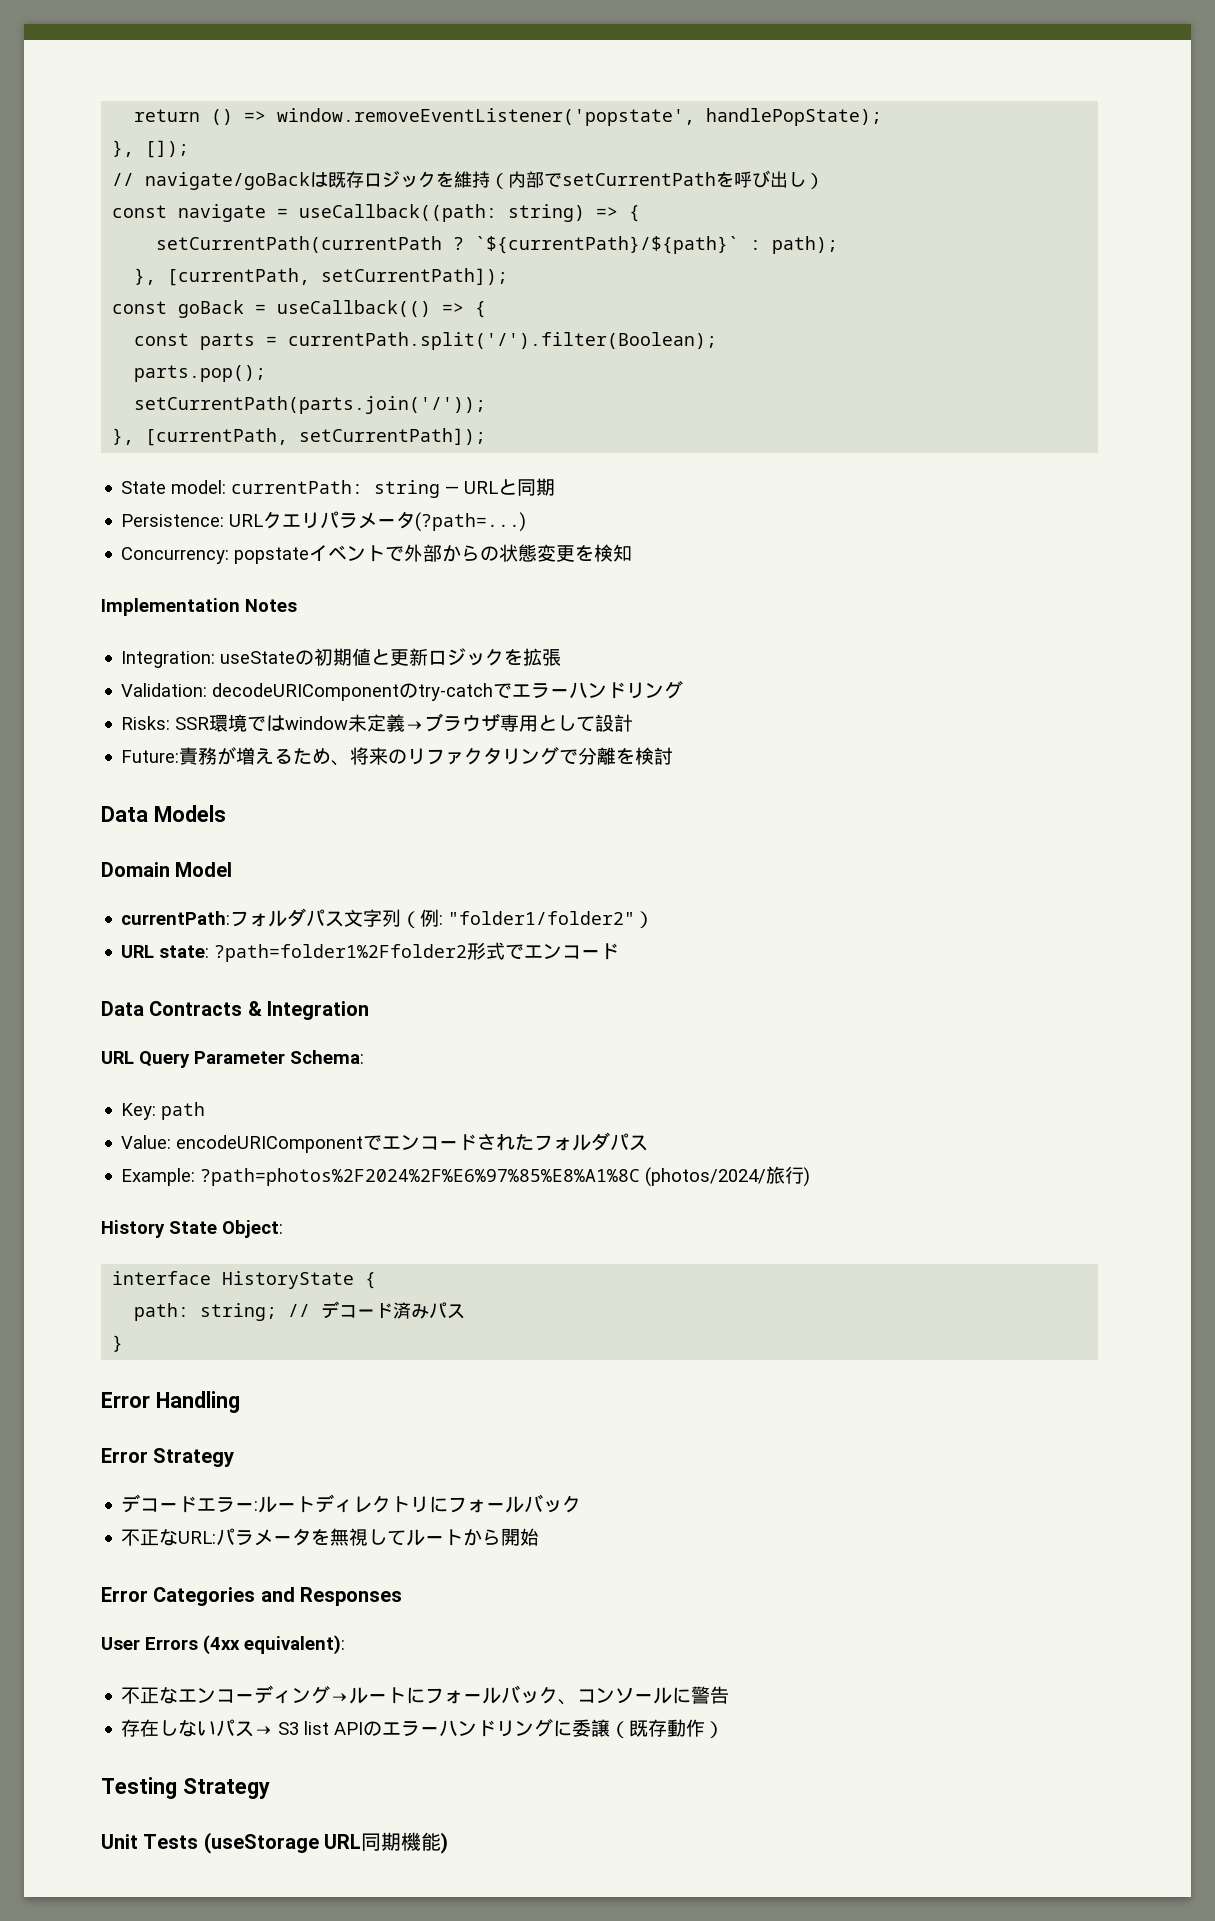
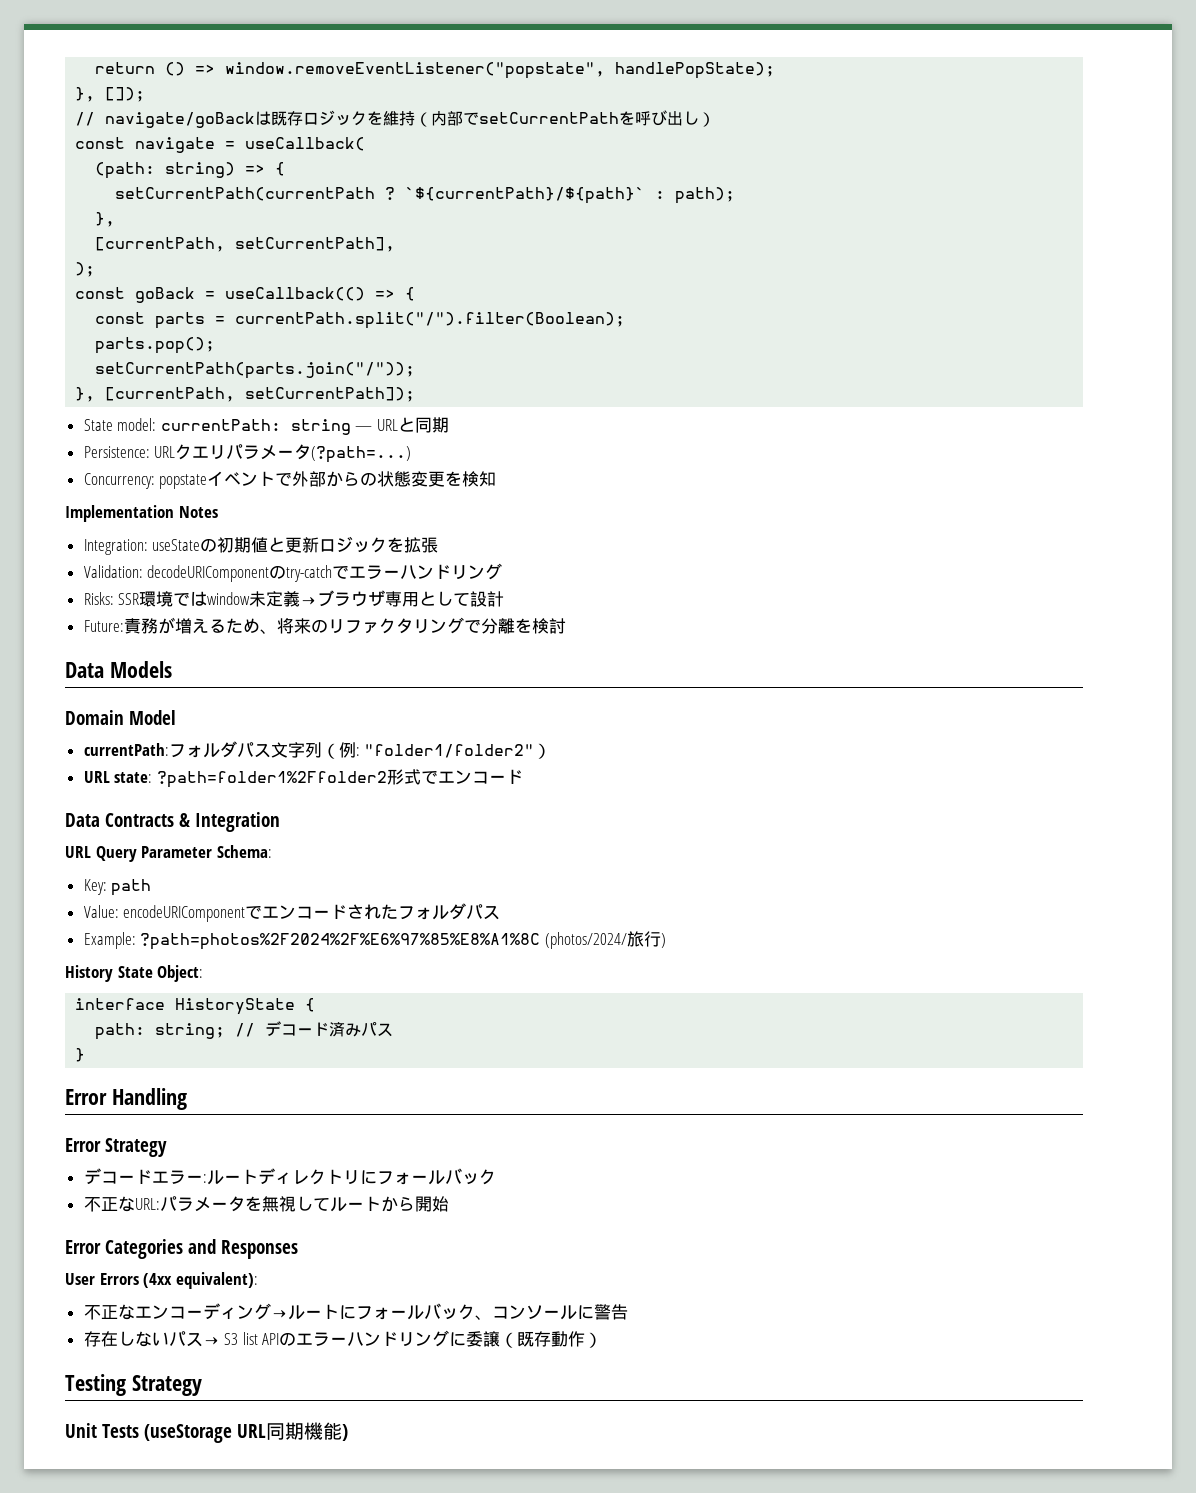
[277,108,696,126] window.removeEventListener('popstate', -> [225,62,606,79] window.removeEventListener("popstate",
[299,204,498,222] useCallback((path: -> [245,137,366,151] [95,162,156,179] useCallback( // (path:
[167,268,509,286] [currentPath, setCurrentPath]); -> [95,237,396,252] [75,262,96,277] // [currentPath, setCurrentPath], // );
[288,332,718,350] currentPath.split('/').filter(Boolean); -> [235,312,626,329] currentPath.split("/").filter(Boolean);
[134,396,487,414] setCurrentPath(parts.join('/')); -> [95,362,416,379] setCurrentPath(parts.join("/"));

